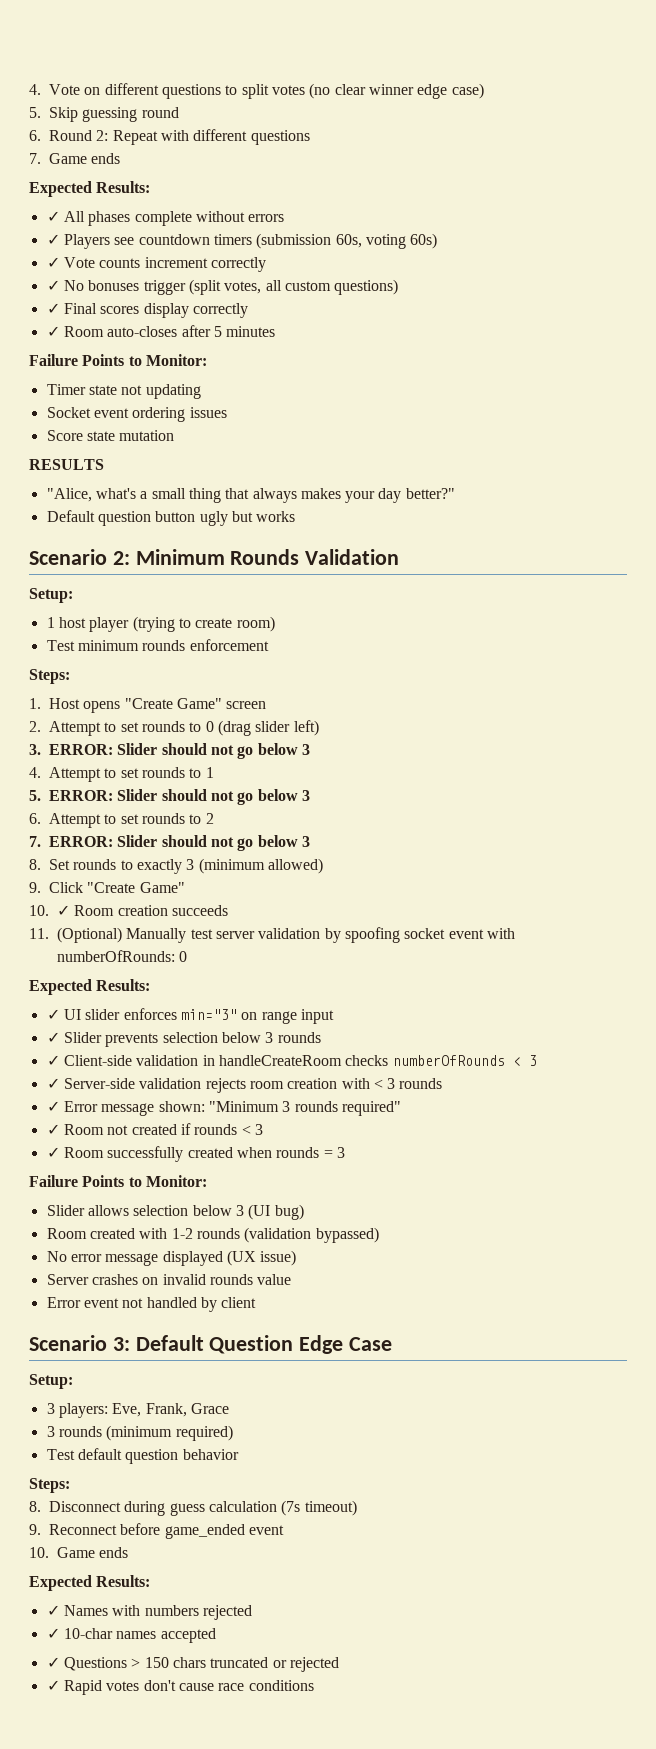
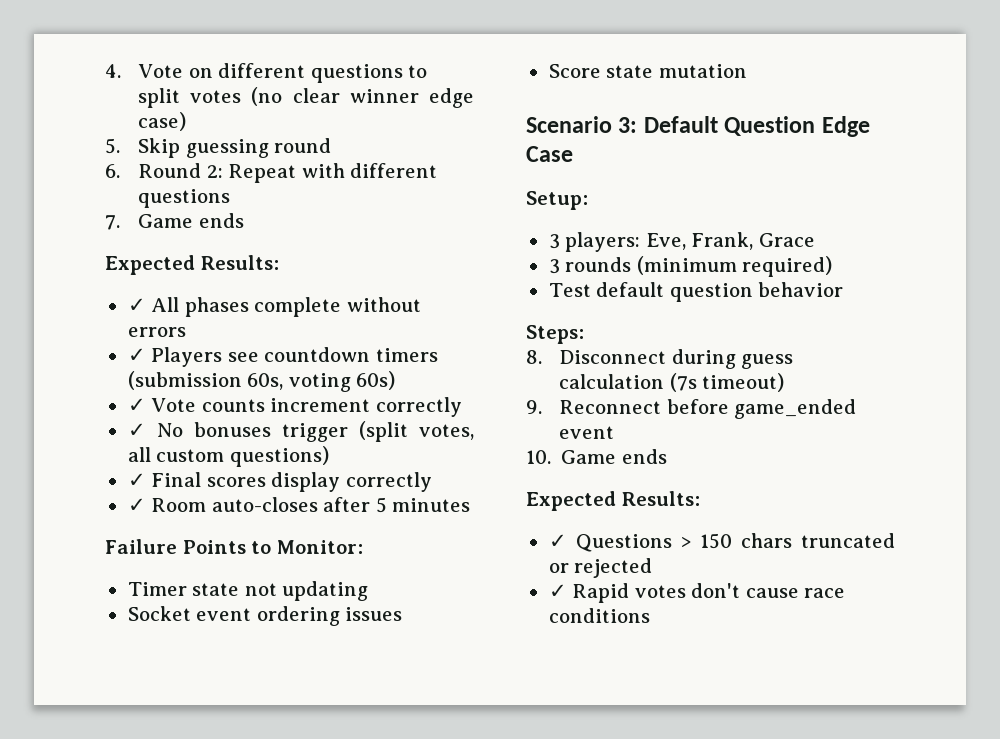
[29,459,104,470] [46,488,455,503] [46,510,296,526] [29,549,400,565] [29,588,73,603] [46,616,275,632] [46,639,269,651] [29,669,70,684] [29,698,267,713] [29,720,319,736] [29,743,310,759] [29,767,214,782] [29,789,310,805] [29,813,214,828] [29,835,310,851] [29,858,323,874] [29,882,185,893] [29,905,228,916] [29,927,515,943] [57,950,188,962] [29,979,151,995] [46,1008,334,1024] [46,1032,321,1047] [46,1055,537,1066] [46,1078,443,1093] [46,1101,401,1116] [46,1123,263,1135] [46,1146,345,1162] [29,1175,207,1187] [46,1204,304,1220] [46,1227,379,1243] [46,1250,297,1266] [46,1274,292,1285] [46,1297,257,1312] // RESULTS // "Alice, what's a small thing that always makes your day better?" // Default question button ugly but works // Scenario 2: Minimum Rounds Validation // Setup: // 1 host player (trying to create room) // Test minimum rounds enforcement // Steps: // 1. Host opens "Create Game" screen // 2. Attempt to set rounds to 0 (drag slider left) // 3. ERROR: Slider should not go below 3 // 4. Attempt to set rounds to 1 // 5. ERROR: Slider should not go below 3 // 6. Attempt to set rounds to 2 // 7. ERROR: Slider should not go below 3 // 8. Set rounds to exactly 3 (minimum allowed) // 9. Click "Create Game" // 10. ✓ Room creation succeeds // 11. (Optional) Manually test server validation by spoofing socket event with numberOfRounds: 0 // Expected Results: // ✓ UI slider enforces min="3" on range input // ✓ Slider prevents selection below 3 rounds // ✓ Client-side validation in handleCreateRoom checks numberOfRounds < 3 // ✓ Server-side validation rejects room creation with < 3 rounds // ✓ Error message shown: "Minimum 3 rounds required" // ✓ Room not created if rounds < 3 // ✓ Room successfully created when rounds = 3 // Failure Points to Monitor: // Slider allows selection below 3 (UI bug) // Room created with 1-2 rounds (validation bypassed) // No error message displayed (UX issue) // Server crashes on invalid rounds value // Error event not handled by client -> (747, 71) none
[46,1605,252,1620] [46,1628,216,1643] // ✓ Names with numbers rejected // ✓ 10-char names accepted -> (700, 498) none

